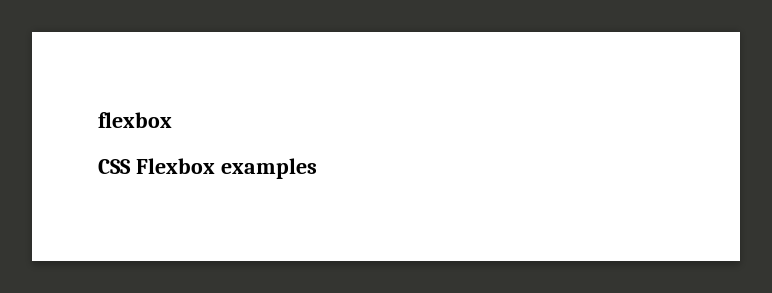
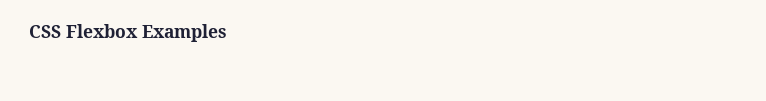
[98,112,172,128] flexbox // -> (29, 31) none
[220,158,317,179] examples -> [142,24,227,42] Examples

